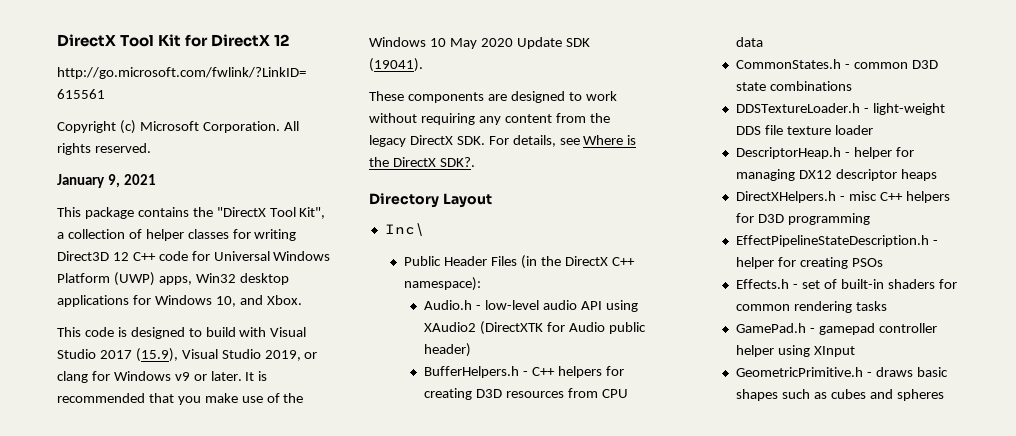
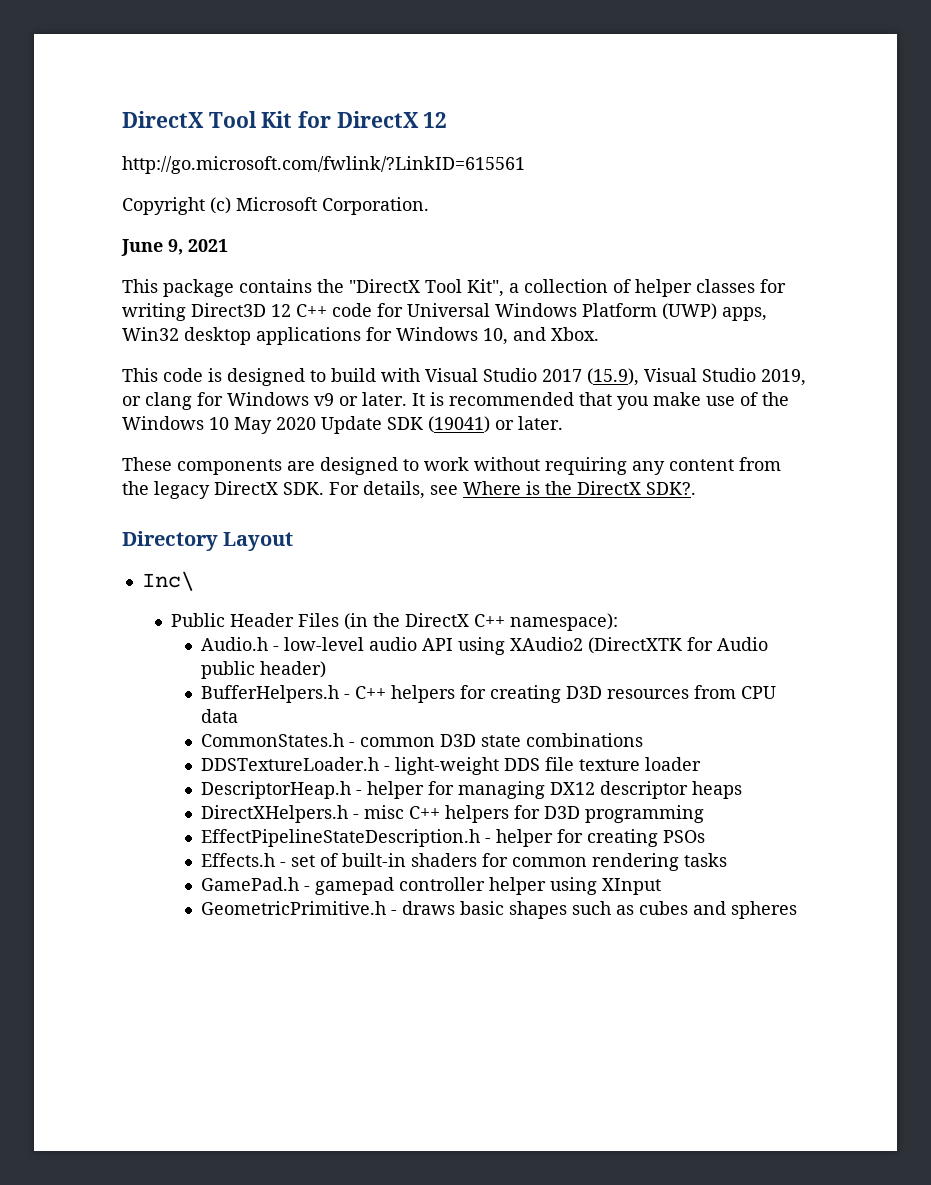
[283,121,299,131] [57,143,151,155] [57,174,105,188] All rights reserved. // January -> [121,239,163,256] // June
[369,58,423,72] (19041). -> [428,416,563,433] (19041) or later.

